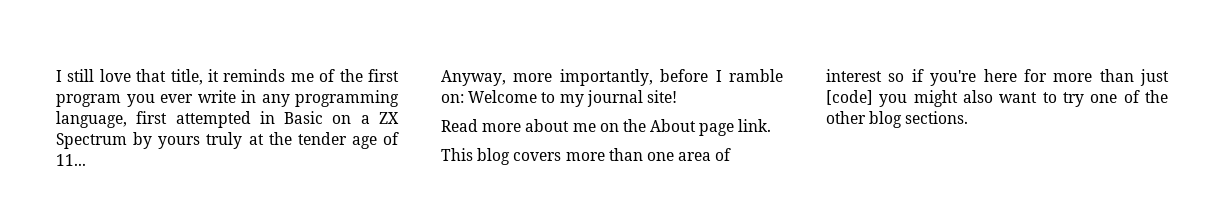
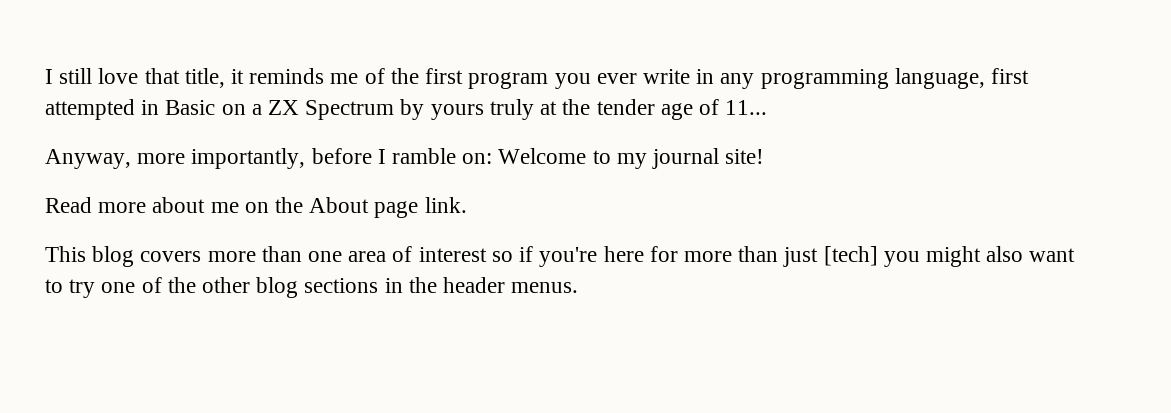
[826,90,873,105] [code] -> [823,246,878,266] [tech]
[905,111,969,124] sections. -> [304,277,579,293] sections in the header menus.

